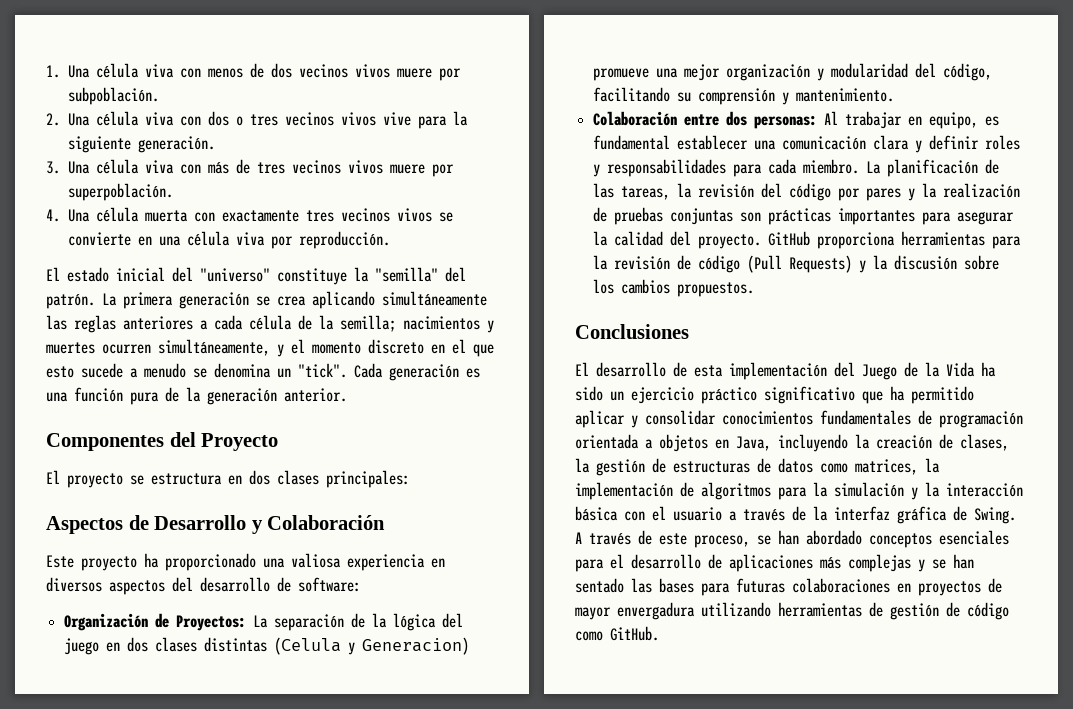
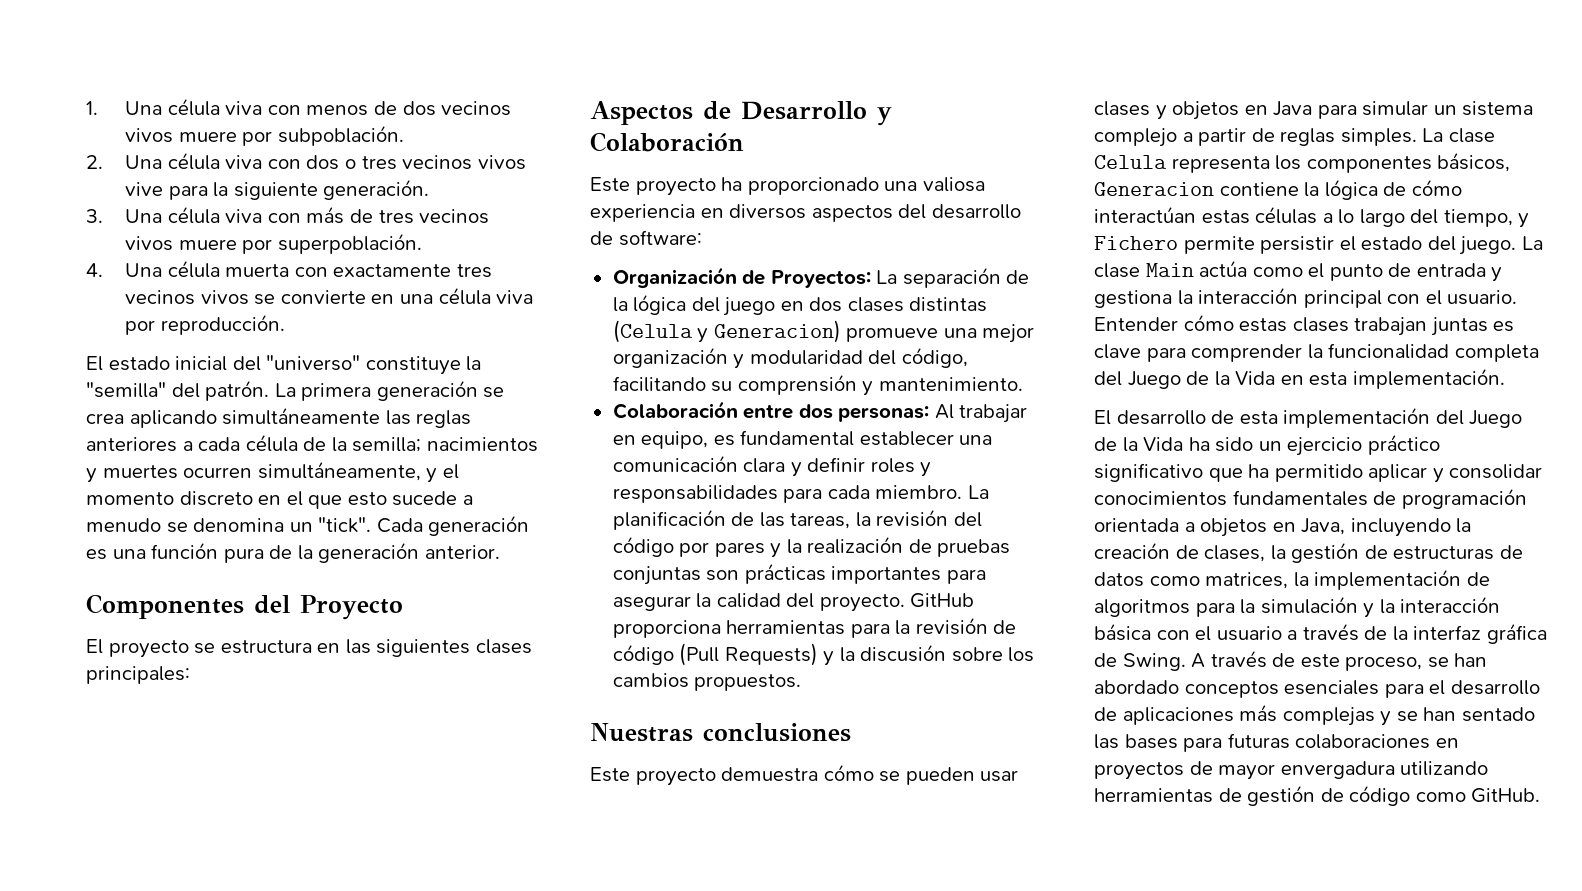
[249,470,270,485] dos -> [345,639,471,657] las siguientes
[575,324,689,339] Conclusiones -> [590,723,851,742] [590,764,1019,786] [1094,101,1534,120] [1094,128,1495,147] [1094,152,1511,173] [1094,179,1462,200] [1094,206,1530,228] [1094,236,1543,255] [1094,260,1503,282] [1094,287,1518,308] [1094,314,1515,336] [1094,343,1539,362] [1094,368,1505,389] Nuestras conclusiones // Este proyecto demuestra cómo se pueden usar clases y objetos en Java para simular un sistema complejo a partir de reglas simples. La clase Celula representa los componentes básicos, Generacion contiene la lógica de cómo interactúan estas células a lo largo del tiempo, y Fichero permite persistir el estado del juego. La clase Main actúa como el punto de entrada y gestiona la interacción principal con el usuario. Entender cómo estas clases trabajan juntas es clave para comprender la funcionalidad completa del Juego de la Vida en esta implementación.

